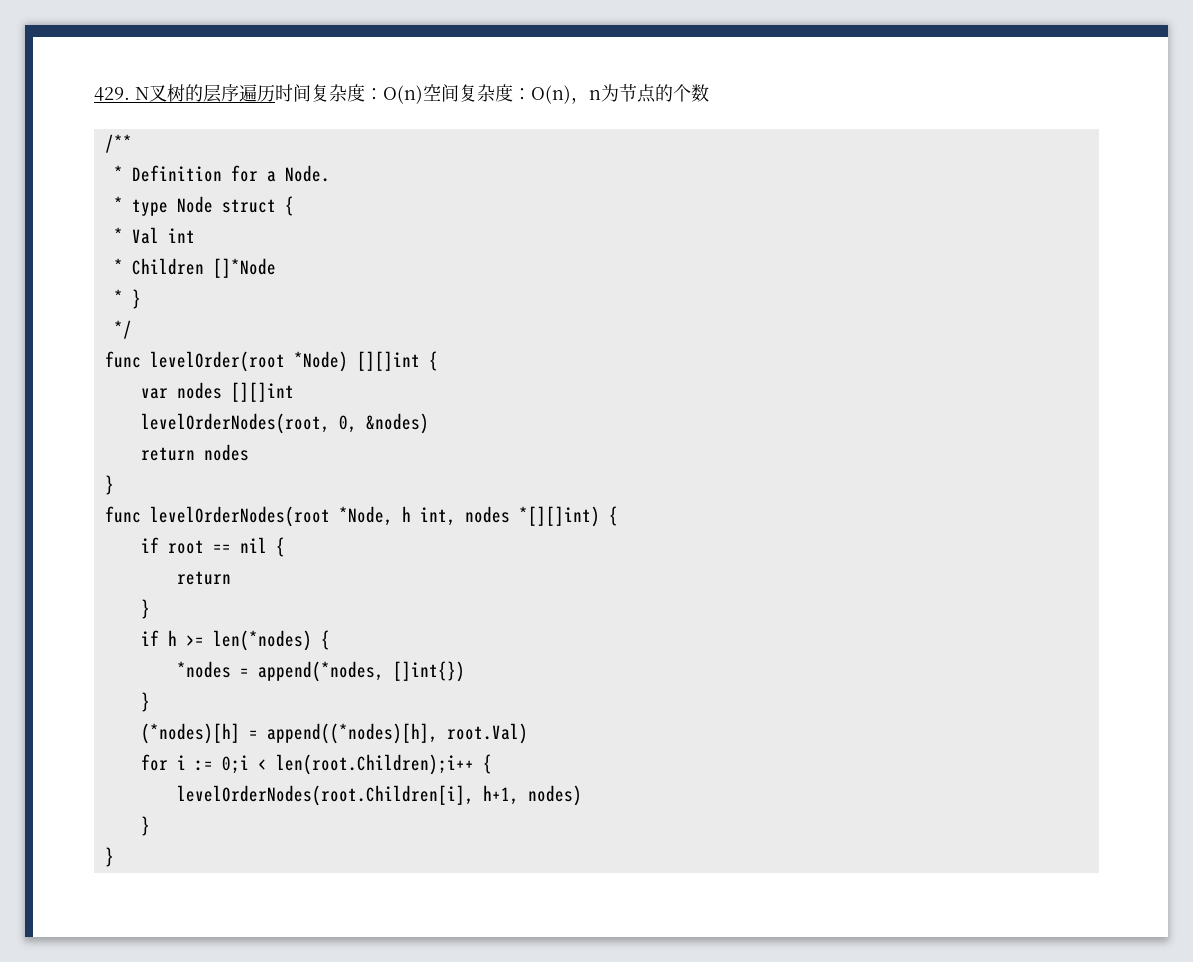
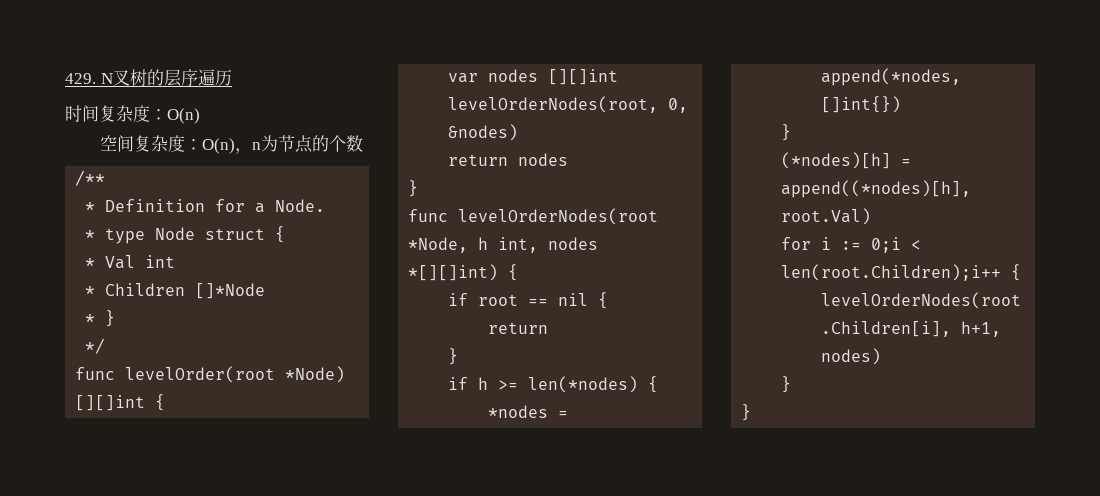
(275, 93) none -> (232, 77) //
(423, 94) none -> (200, 116) //

